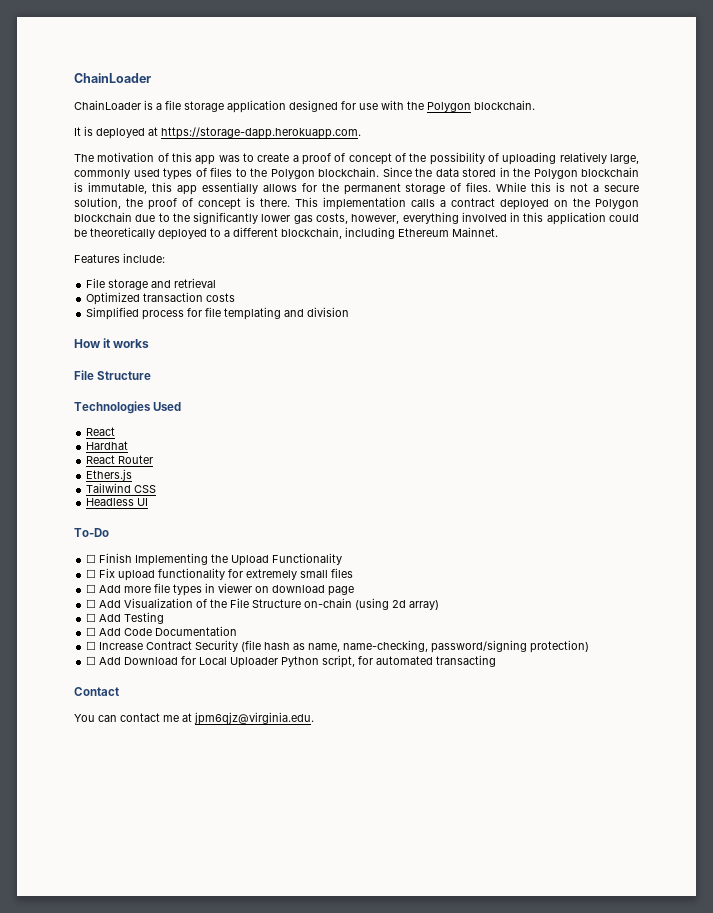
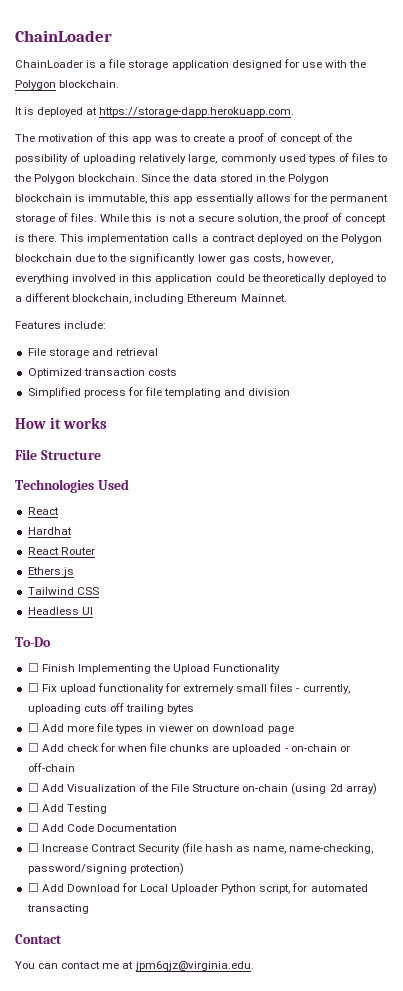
(354, 573) none -> [296,684,350,694] [27,703,195,714] - currently, uploading cuts off trailing bytes
(355, 591) none -> [27,743,350,754] [27,763,75,772] // ☐ Add check for when file chunks are uploaded - on-chain or off-chain

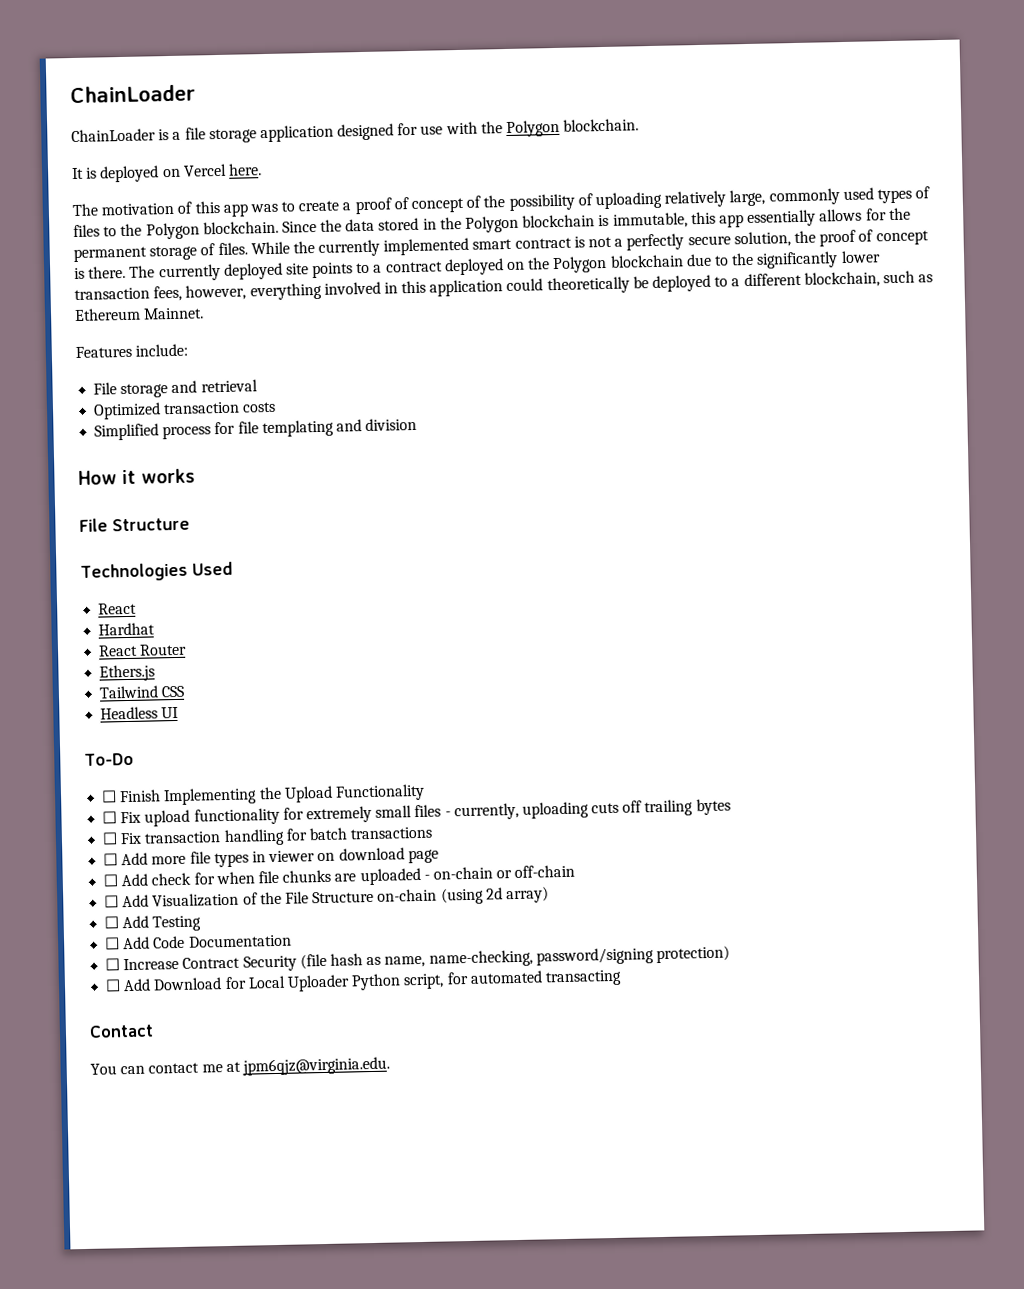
[86,107,295,117] at https://storage-dapp.herokuapp.com. -> [162,163,262,178] on Vercel here.
[131,214,153,222] this -> [292,237,572,257] the currently implemented smart contract
(195, 219) none -> [626,233,685,251] perfectly
[60,234,199,244] This implementation calls -> [129,262,371,282] The currently deployed site points to
[228,254,284,264] gas costs, -> [74,285,183,302] transaction fees,
[247,274,326,284] be theoretically -> [546,276,649,295] theoretically be
[134,294,185,304] including -> [882,270,934,284] such as
(195, 709) none -> [102,826,433,847] // ☐ Fix transaction handling for batch transactions

